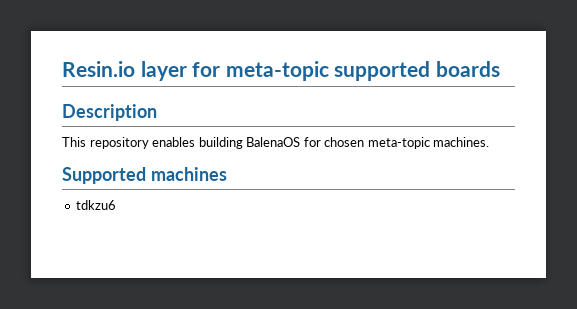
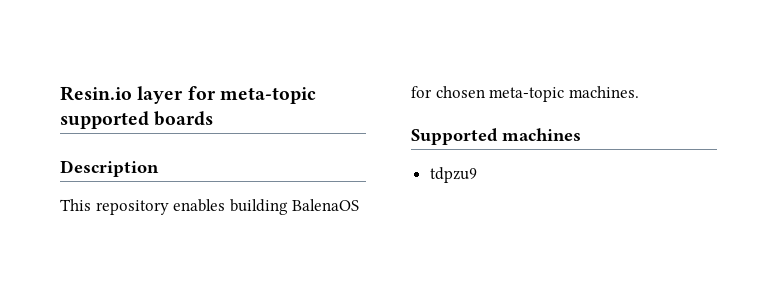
[76,200,117,210] tdkzu6 -> [429,167,477,183] tdpzu9

